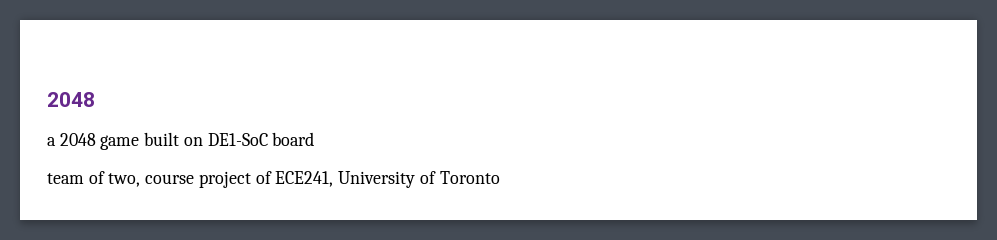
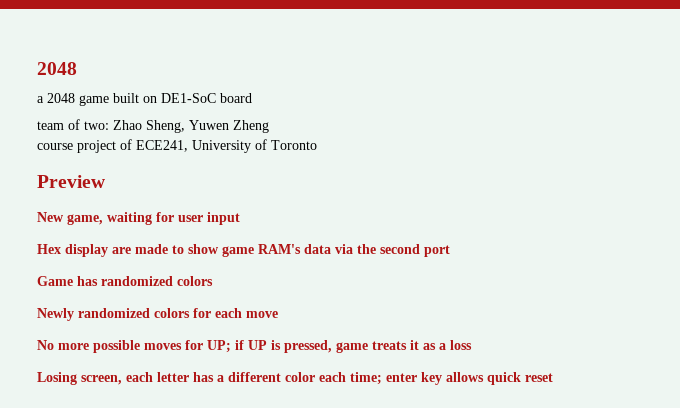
[108,173,141,187] two, -> [84,120,269,133] two: Zhao Sheng, Yuwen Zheng //
(500, 177) none -> [37,175,105,188] [37,212,240,225] [37,244,450,257] [37,276,213,286] [37,308,278,321] [37,340,472,353] [37,372,553,385] // Preview // New game, waiting for user input // Hex display are made to show game RAM's data via the second port // Game has randomized colors // Newly randomized colors for each move // No more possible moves for UP; if UP is pressed, game treats it as a loss // Losing screen, each letter has a different color each time; enter key allows quick reset

